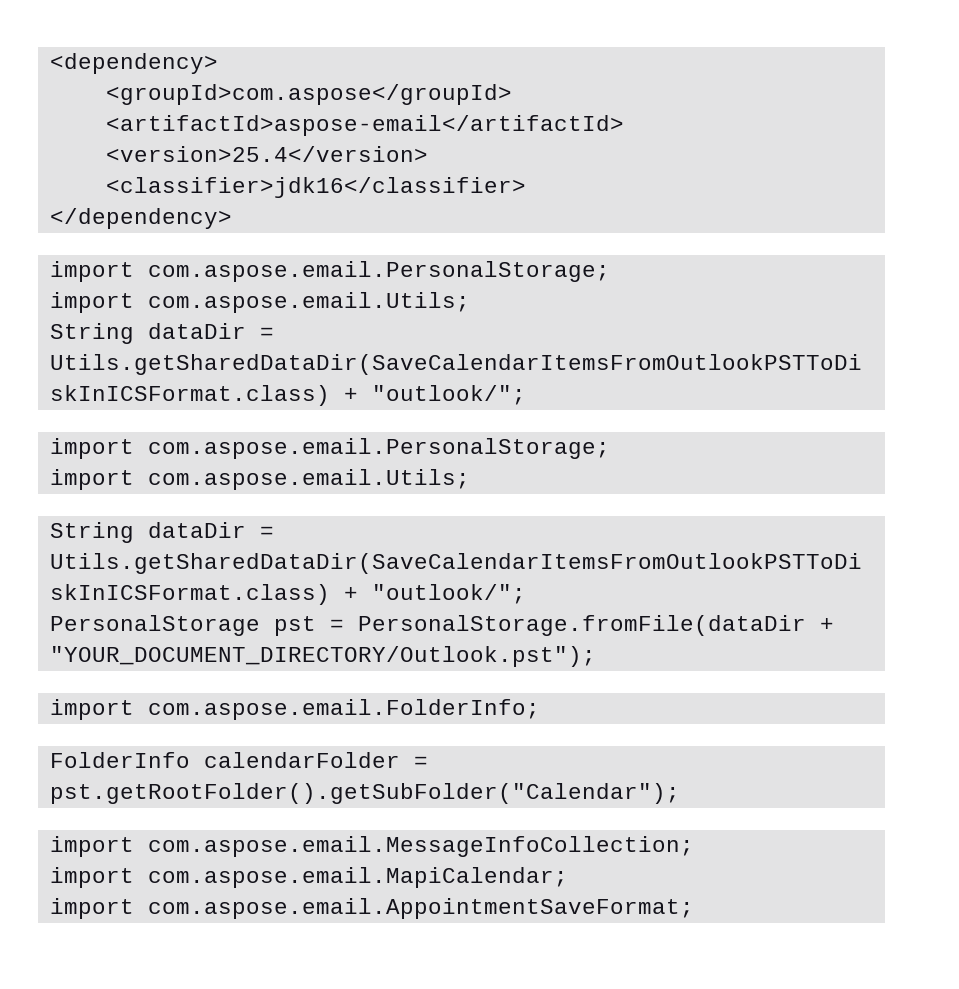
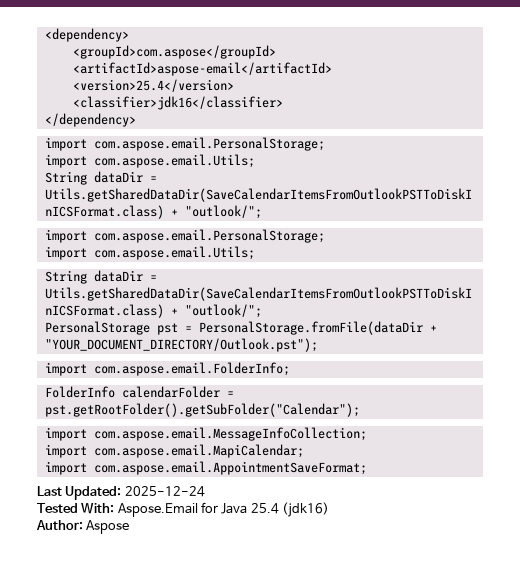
(695, 908) none -> [37,486,205,500] [37,502,330,517] [36,520,130,534] // Last Updated: 2025-12-24 // Tested With: Aspose.Email for Java 25.4 (jdk16) // Author: Aspose

